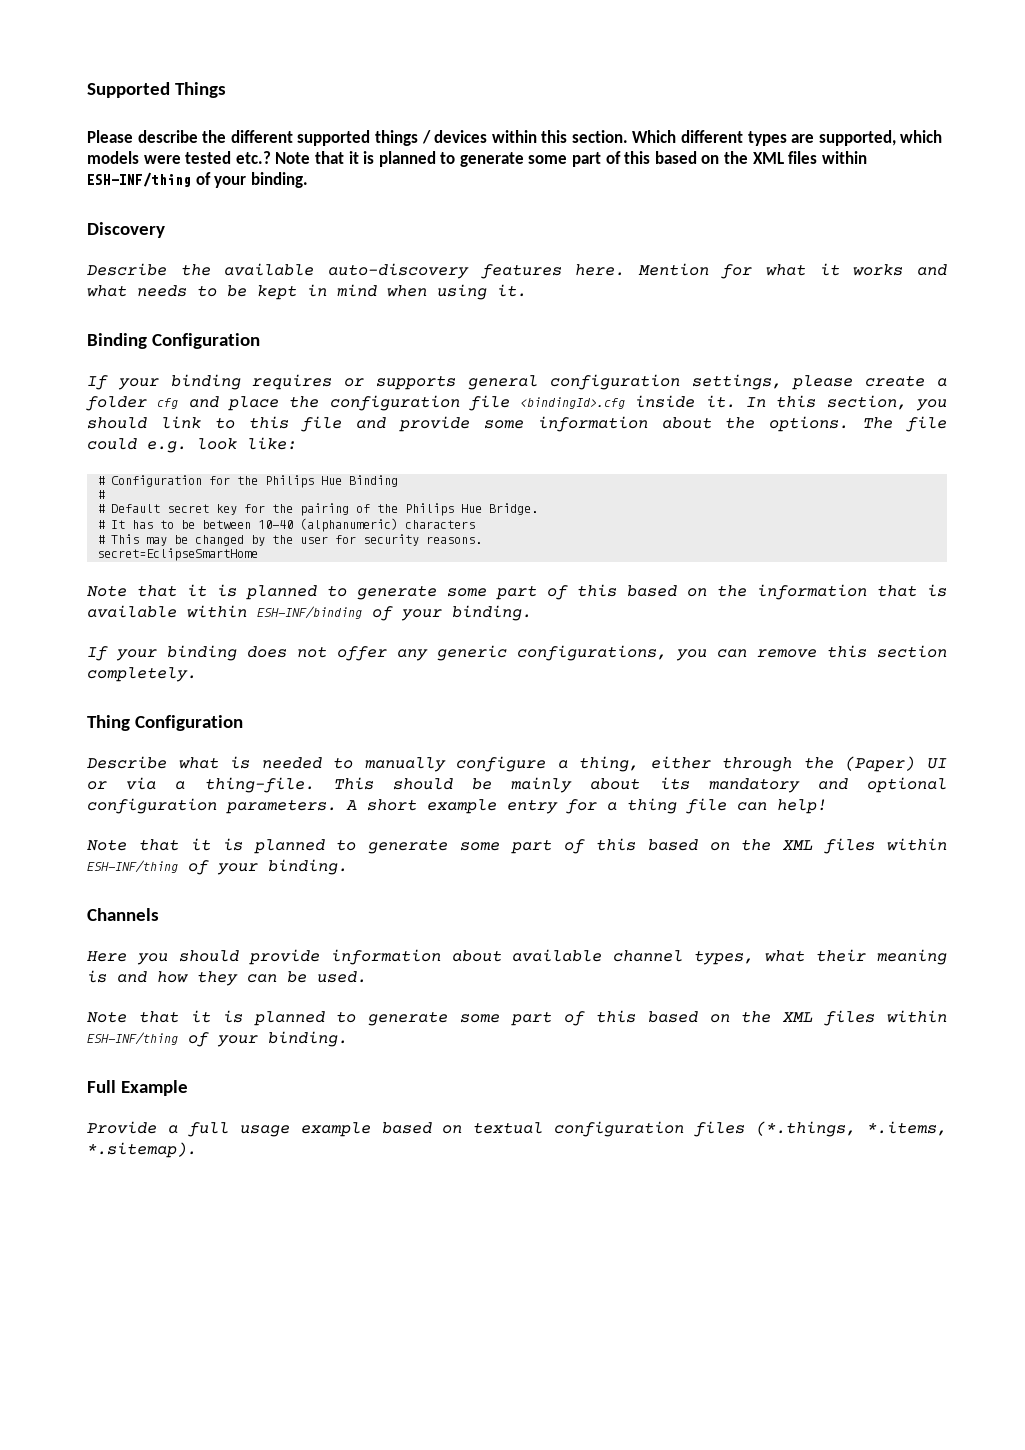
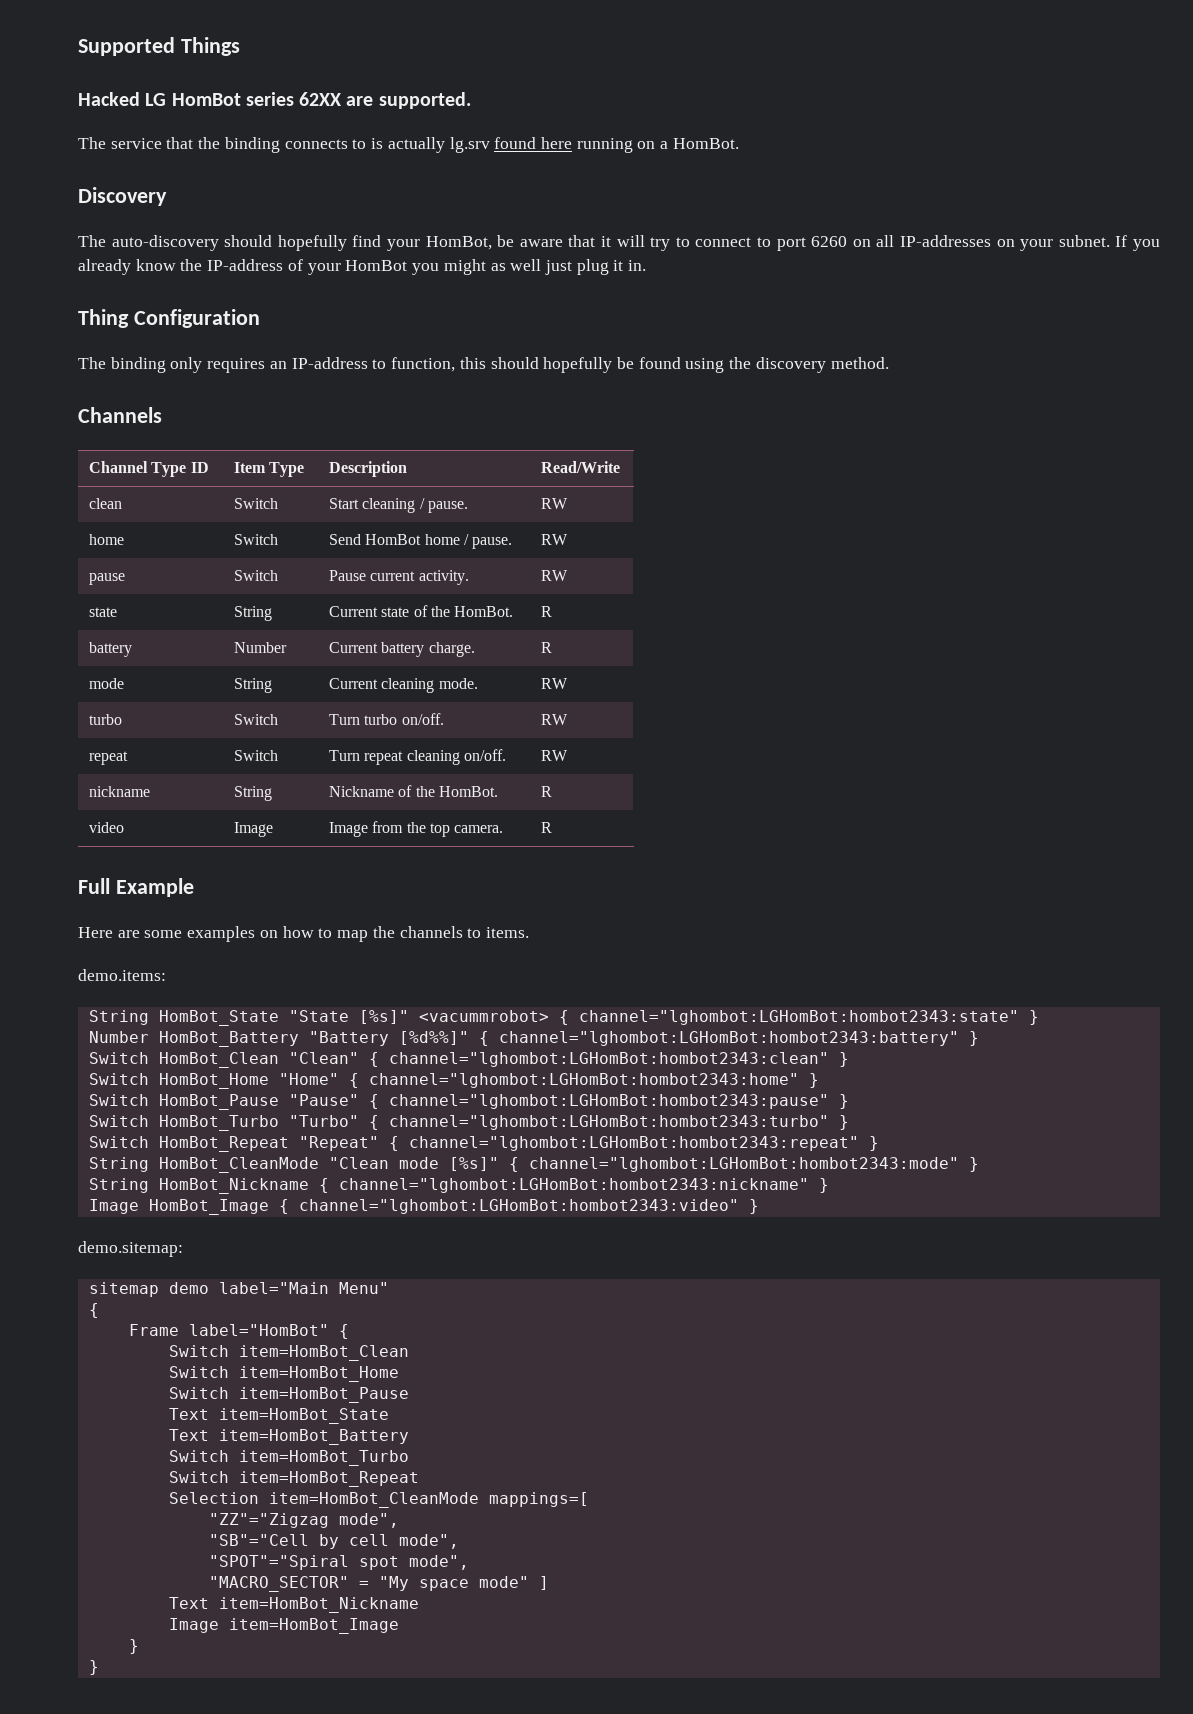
[87,130,943,146] [87,151,867,167] [87,172,308,188] [87,222,165,238] [87,263,947,279] [87,284,527,300] [87,333,261,349] [87,374,948,390] [86,395,947,411] [87,416,947,432] [87,437,297,453] [97,475,399,488] [97,490,106,499] [97,503,539,516] [97,518,476,532] [97,534,483,546] [97,548,259,561] [87,584,947,600] [87,605,532,621] [87,645,947,661] [87,667,197,682] [87,715,244,731] [87,756,948,772] [87,777,947,793] [87,798,827,814] [87,838,947,854] [87,859,348,875] [87,908,159,921] [87,949,947,965] [87,970,367,986] [87,1010,947,1026] [87,1031,348,1047] [87,1080,189,1096] [87,1121,947,1137] [87,1142,197,1158] Please describe the different supported things / devices within this section. Which different types are supported, which models were tested etc.? Note that it is planned to generate some part of this based on the XML files within ESH-INF/thing of your binding. // Discovery // Describe the available auto-discovery features here. Mention for what it works and what needs to be kept in mind when using it. // Binding Configuration // If your binding requires or supports general configuration settings, please create a folder cfg and place the configuration file <bindingId>.cfg inside it. In this section, you should link to this file and provide some information about the options. The file could e.g. look like: // # Configuration for the Philips Hue Binding // # // # Default secret key for the pairing of the Philips Hue Bridge. // # It has to be between 10-40 (alphanumeric) characters // # This may be changed by the user for security reasons. // secret=EclipseSmartHome // Note that it is planned to generate some part of this based on the information that is available within ESH-INF/binding of your binding. // If your binding does not offer any generic configurations, you can remove this section completely. // Thing Configuration // Describe what is needed to manually configure a thing, either through the (Paper) UI or via a thing-file. This should be mainly about its mandatory and optional configuration parameters. A short example entry for a thing file can help! // Note that it is planned to generate some part of this based on the XML files within ESH-INF/thing of your binding. // Channels // Here you should provide information about available channel types, what their meaning is and how they can be used. // Note that it is planned to generate some part of this based on the XML files within ESH-INF/thing of your binding. // Full Example // Provide a full usage example based on textual configuration files (*.things, *.items, *.sitemap). -> [78,92,471,109] [78,137,739,153] [78,187,167,206] [78,235,1161,251] [78,259,647,275] [78,309,260,328] [78,357,889,373] [78,407,162,423] [89,461,209,477] [234,462,305,477] [329,461,408,477] [541,461,621,473] [89,498,123,509] [234,498,279,509] [329,498,469,513] [541,498,569,509] [89,534,125,545] [234,534,279,545] [329,534,513,549] [541,534,569,545] [89,573,126,585] [234,570,279,581] [329,570,469,585] [541,570,569,581] [89,607,118,617] [234,606,273,621] [329,605,514,617] [541,606,553,617] [89,642,133,657] [234,642,288,653] [329,642,475,657] [541,642,553,653] [89,678,125,689] [234,678,273,693] [329,678,478,693] [541,678,569,689] [89,714,123,725] [234,714,279,725] [329,713,444,725] [541,714,569,725] [89,751,129,765] [234,750,279,761] [329,749,507,765] [541,750,569,761] [89,786,151,797] [234,786,273,801] [329,785,499,797] [541,786,553,797] [89,822,125,833] [234,822,274,837] [329,821,504,837] [541,822,553,833] [78,878,194,897] [78,926,529,942] [78,969,166,981] [88,1010,1039,1026] [88,1031,979,1047] [88,1052,849,1068] [88,1073,819,1089] [88,1094,849,1110] [88,1115,849,1131] [88,1136,879,1152] [88,1157,979,1173] [88,1178,829,1194] [88,1199,759,1215] [78,1241,183,1257] [88,1282,389,1297] [88,1303,99,1318] [128,1324,349,1339] [168,1345,409,1361] [168,1366,399,1382] [168,1387,409,1403] [168,1408,389,1424] [168,1429,409,1445] [168,1450,409,1466] [168,1471,419,1487] [168,1492,589,1508] [208,1513,399,1528] [208,1534,459,1549] [208,1555,469,1570] [208,1576,549,1592] [168,1597,419,1613] [168,1618,399,1634] [128,1639,139,1654] [88,1660,99,1675] Hacked LG HomBot series 62XX are supported. // The service that the binding connects to is actually lg.srv found here running on a HomBot. // Discovery // The auto-discovery should hopefully find your HomBot, be aware that it will try to connect to port 6260 on all IP-addresses on your subnet. If you already know the IP-address of your HomBot you might as well just plug it in. // Thing Configuration // The binding only requires an IP-address to function, this should hopefully be found using the discovery method. // Channels // Channel Type ID | Item Type | Description | Read/Write // clean | Switch | Start cleaning / pause. | RW // home | Switch | Send HomBot home / pause. | RW // pause | Switch | Pause current activity. | RW // state | String | Current state of the HomBot. | R // battery | Number | Current battery charge. | R // mode | String | Current cleaning mode. | RW // turbo | Switch | Turn turbo on/off. | RW // repeat | Switch | Turn repeat cleaning on/off. | RW // nickname | String | Nickname of the HomBot. | R // video | Image | Image from the top camera. | R // Full Example // Here are some examples on how to map the channels to items. // demo.items: // String HomBot_State "State [%s]" <vacummrobot> { channel="lghombot:LGHomBot:hombot2343:state" } // Number HomBot_Battery "Battery [%d%%]" { channel="lghombot:LGHomBot:hombot2343:battery" } // Switch HomBot_Clean "Clean" { channel="lghombot:LGHomBot:hombot2343:clean" } // Switch HomBot_Home "Home" { channel="lghombot:LGHomBot:hombot2343:home" } // Switch HomBot_Pause "Pause" { channel="lghombot:LGHomBot:hombot2343:pause" } // Switch HomBot_Turbo "Turbo" { channel="lghombot:LGHomBot:hombot2343:turbo" } // Switch HomBot_Repeat "Repeat" { channel="lghombot:LGHomBot:hombot2343:repeat" } // String HomBot_CleanMode "Clean mode [%s]" { channel="lghombot:LGHomBot:hombot2343:mode" } // String HomBot_Nickname { channel="lghombot:LGHomBot:hombot2343:nickname" } // Image HomBot_Image { channel="lghombot:LGHomBot:hombot2343:video" } // demo.sitemap: // sitemap demo label="Main Menu" // { // Frame label="HomBot" { // Switch item=HomBot_Clean // Switch item=HomBot_Home // Switch item=HomBot_Pause // Text item=HomBot_State // Text item=HomBot_Battery // Switch item=HomBot_Turbo // Switch item=HomBot_Repeat // Selection item=HomBot_CleanMode mappings=[ // "ZZ"="Zigzag mode", // "SB"="Cell by cell mode", // "SPOT"="Spiral spot mode", // "MACRO_SECTOR" = "My space mode" ] // Text item=HomBot_Nickname // Image item=HomBot_Image // } // }

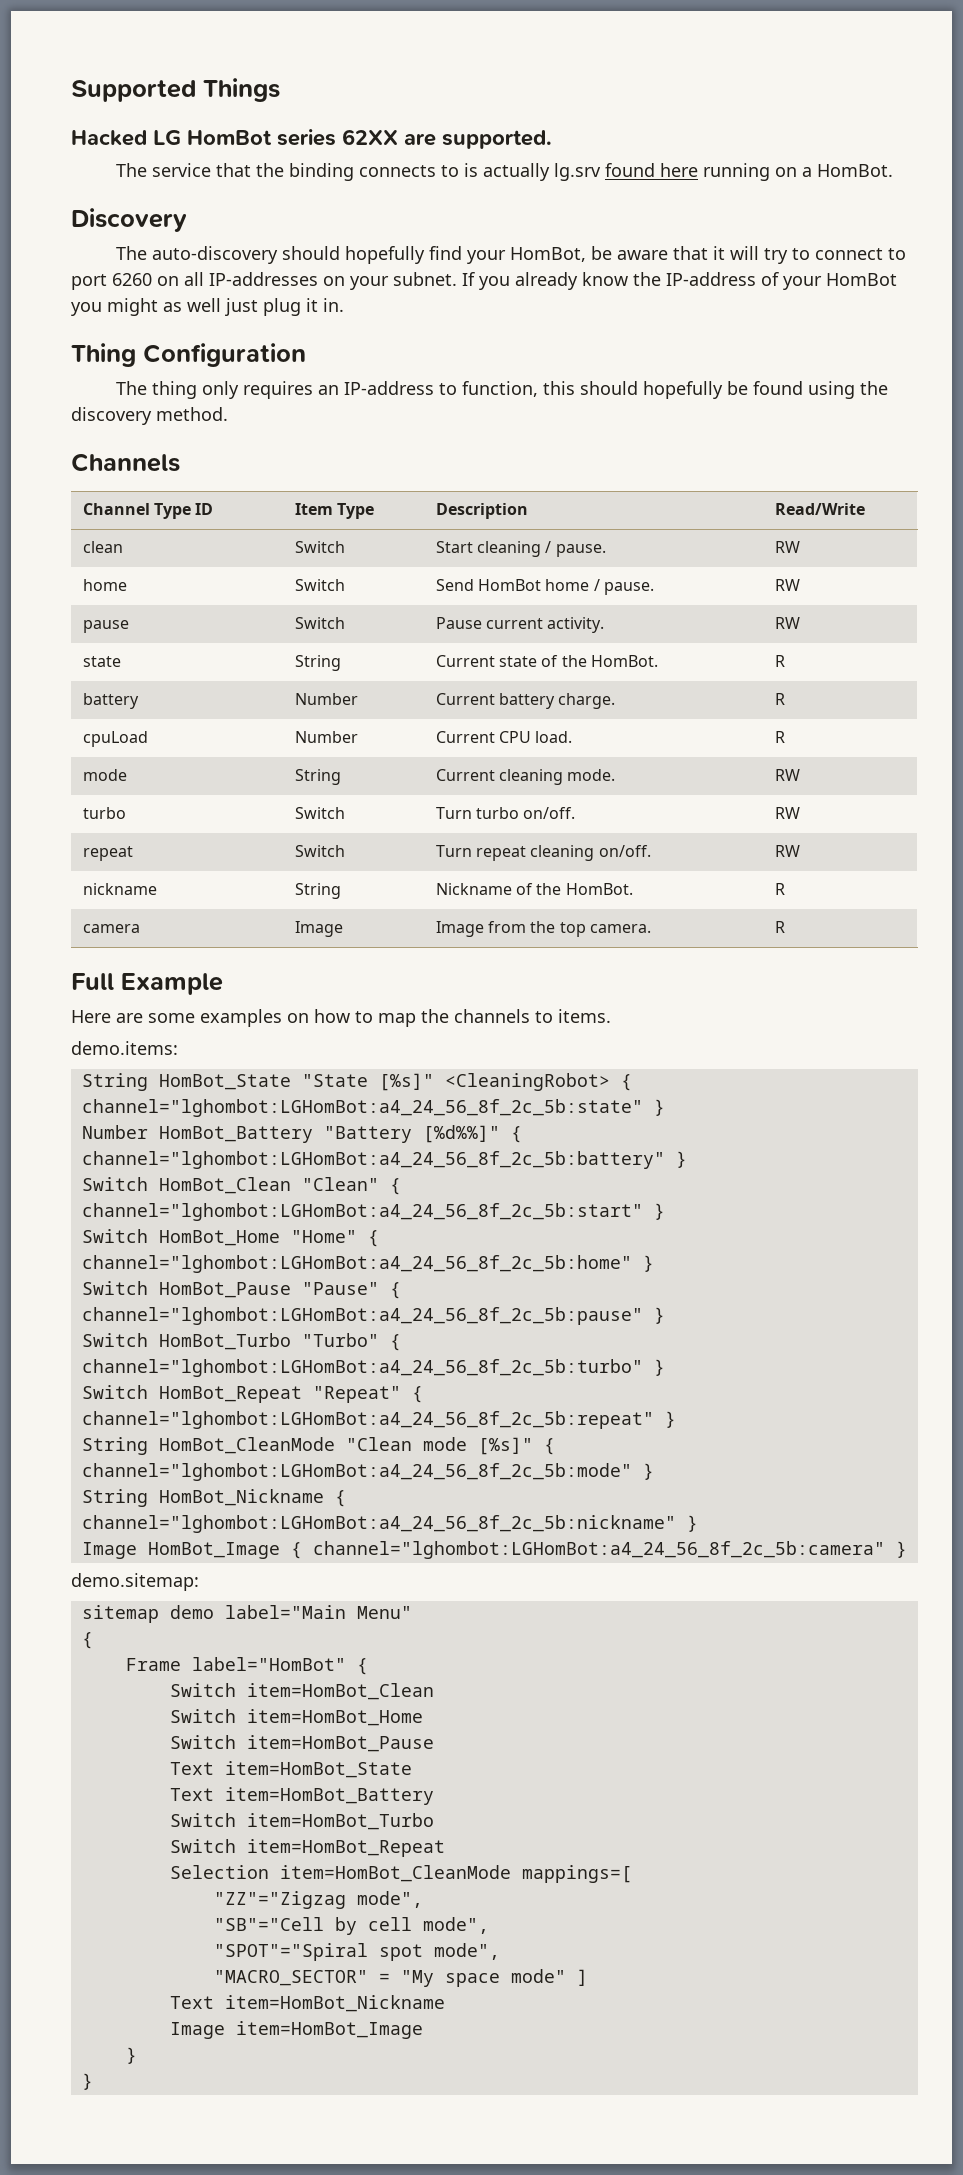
[110,357,166,373] binding -> [151,381,197,399] thing
(553, 647) none -> [82,731,148,747] [294,731,358,743] [435,731,573,743] [774,731,785,743] // cpuLoad | Number | Current CPU load. | R
[89,822,125,833] video -> [82,924,140,933] camera
[418,1010,1019,1025] <vacummrobot> { channel="lghombot:LGHomBot:hombot2343:state" -> [444,1073,632,1091] [81,1099,643,1117] <CleaningRobot> { channel="lghombot:LGHomBot:a4_24_56_8f_2c_5b:state"
[498,1031,959,1046] channel="lghombot:LGHomBot:hombot2343:battery" -> [81,1151,665,1169] channel="lghombot:LGHomBot:a4_24_56_8f_2c_5b:battery"
[388,1052,829,1067] channel="lghombot:LGHomBot:hombot2343:clean" -> [81,1203,643,1221] channel="lghombot:LGHomBot:a4_24_56_8f_2c_5b:start"
[368,1073,799,1088] channel="lghombot:LGHomBot:hombot2343:home" -> [81,1255,632,1273] channel="lghombot:LGHomBot:a4_24_56_8f_2c_5b:home"
[388,1094,829,1109] channel="lghombot:LGHomBot:hombot2343:pause" -> [81,1307,643,1325] channel="lghombot:LGHomBot:a4_24_56_8f_2c_5b:pause"
[388,1115,829,1130] channel="lghombot:LGHomBot:hombot2343:turbo" -> [81,1359,643,1377] channel="lghombot:LGHomBot:a4_24_56_8f_2c_5b:turbo"
[408,1136,859,1151] channel="lghombot:LGHomBot:hombot2343:repeat" -> [81,1411,654,1429] channel="lghombot:LGHomBot:a4_24_56_8f_2c_5b:repeat"
[528,1157,959,1172] channel="lghombot:LGHomBot:hombot2343:mode" -> [81,1463,632,1481] channel="lghombot:LGHomBot:a4_24_56_8f_2c_5b:mode"
[338,1178,809,1193] channel="lghombot:LGHomBot:hombot2343:nickname" -> [81,1515,676,1533] channel="lghombot:LGHomBot:a4_24_56_8f_2c_5b:nickname"
[298,1199,739,1214] channel="lghombot:LGHomBot:hombot2343:video" -> [312,1541,885,1559] channel="lghombot:LGHomBot:a4_24_56_8f_2c_5b:camera"

